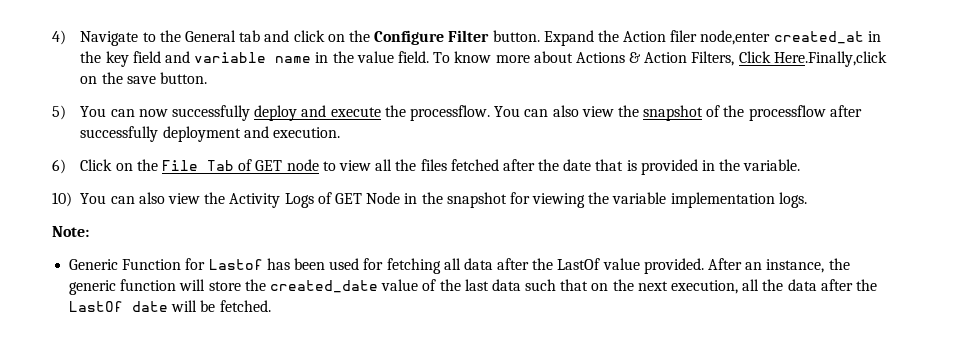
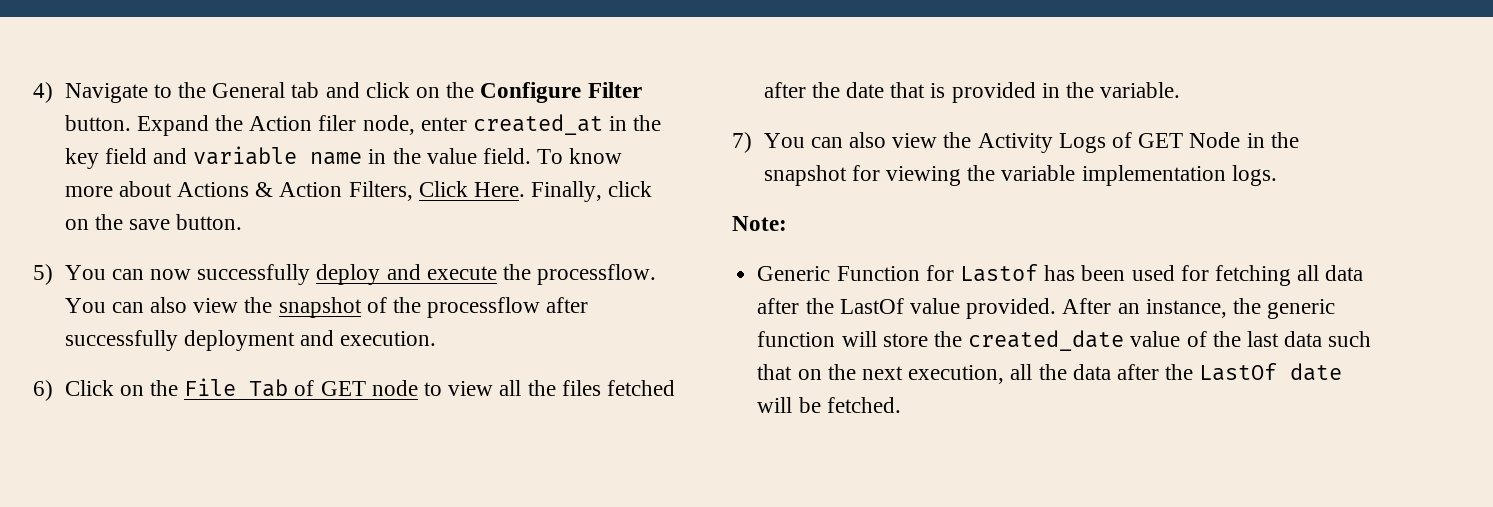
[700,30,771,45] node,enter -> [362,115,467,135] node, enter
[773,51,887,67] Here.Finally,click -> [473,181,653,202] Here. Finally, click
[52,192,72,207] 10) -> [732,132,752,153] 7)

